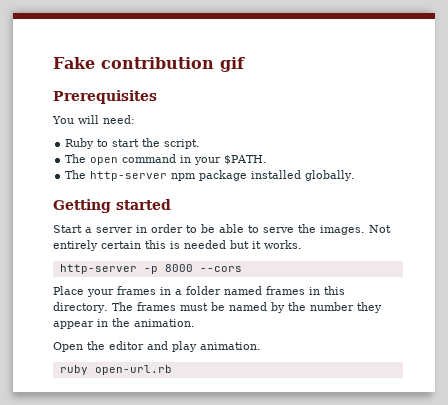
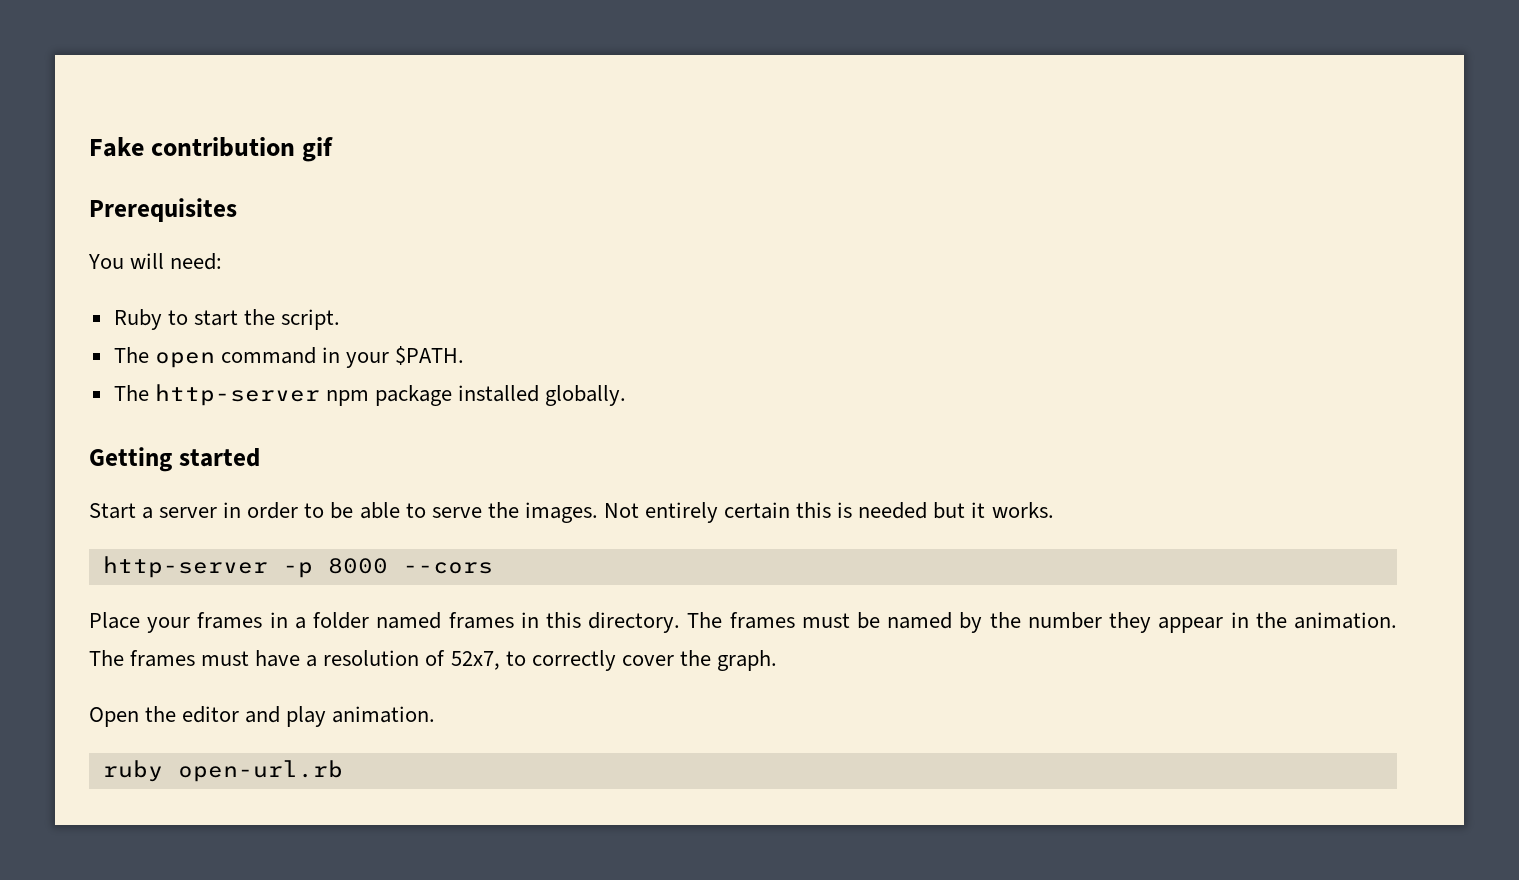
(195, 323) none -> [89,650,777,671] The frames must have a resolution of 52x7, to correctly cover the graph.

